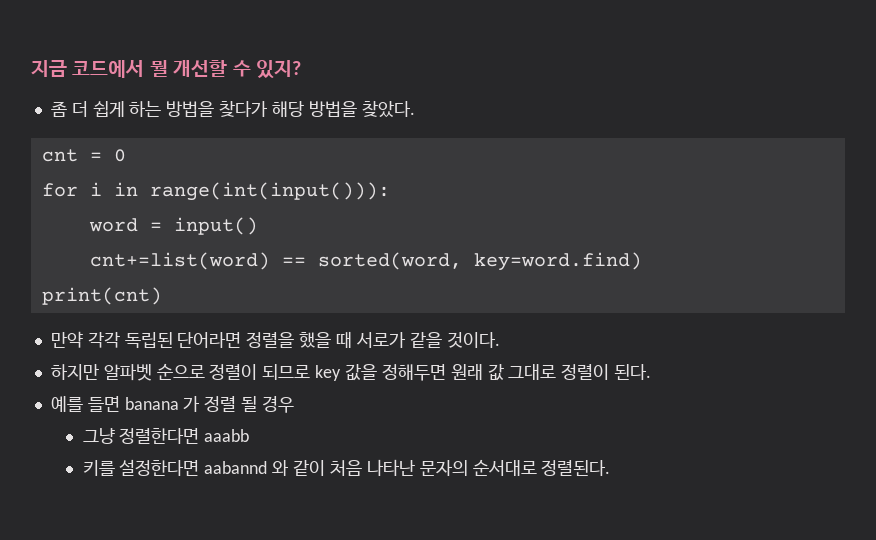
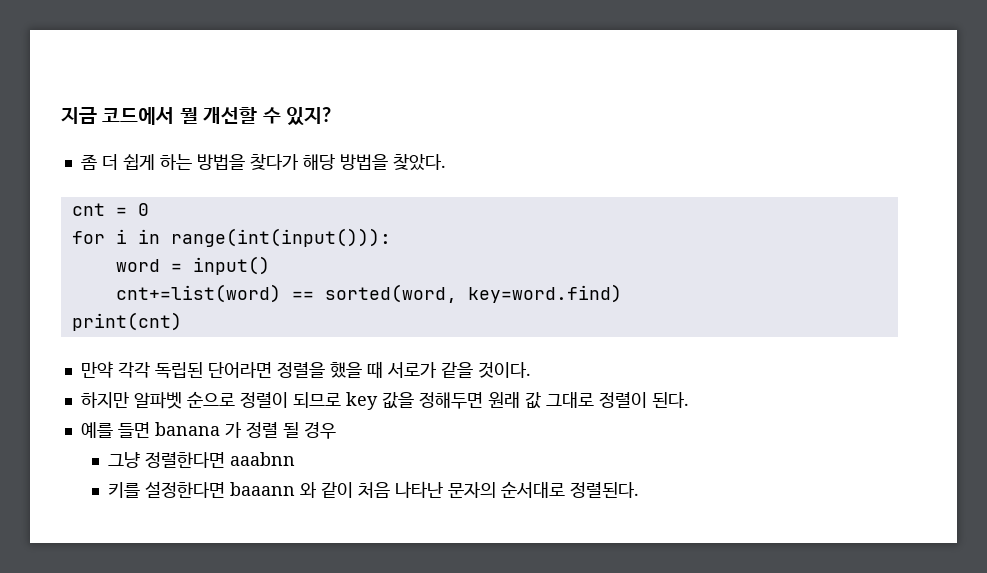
[204,429,250,442] aaabb -> [230,452,296,466] aaabnn
[204,461,268,474] aabannd -> [230,482,296,496] baaann

